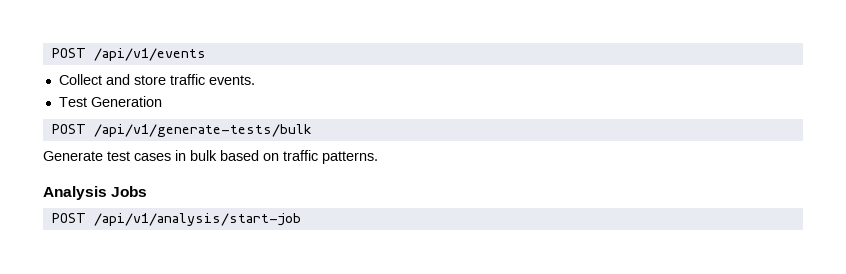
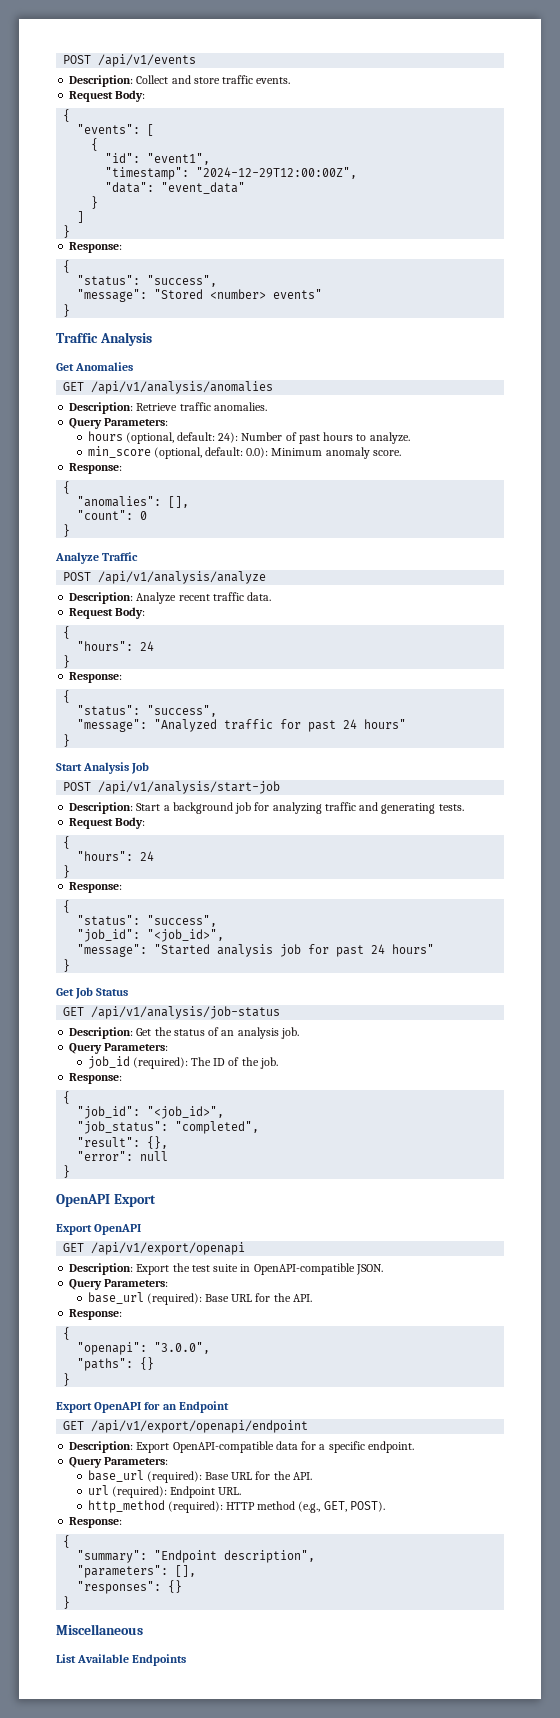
(206, 54) none -> [69,75,134,87] Description:
[58,96,162,107] [51,124,312,137] [43,150,378,164] [43,186,148,200] [51,213,301,226] Test Generation // POST /api/v1/generate-tests/bulk // Generate test cases in bulk based on traffic patterns. // Analysis Jobs // POST /api/v1/analysis/start-job -> [69,90,146,102] [63,109,71,122] [77,124,155,136] [91,138,99,151] [105,153,211,165] [105,167,358,180] [105,182,246,194] [91,196,99,209] [77,211,85,223] [63,225,71,238] [69,242,123,253] [63,260,71,273] [77,275,218,287] [77,289,323,302] [63,304,71,317] [56,332,152,346] [56,362,134,371] [63,381,274,394] [69,402,267,414] [69,418,169,429] [87,431,410,444] [87,446,401,459] [69,463,123,474] [63,481,71,494] [77,496,190,508] [77,510,148,520] [63,524,71,537] [55,552,139,564] [63,571,267,584] [69,592,272,604] [69,607,146,619] [63,626,71,639] [77,641,155,651] [63,655,71,668] [69,672,123,683] [63,690,71,703] [77,705,218,717] [77,719,407,732] [63,734,71,747] [56,762,150,774] [63,781,281,794] [69,802,464,814] [69,817,146,829] [63,836,71,849] [77,851,155,861] [63,865,71,878] [69,882,123,893] [63,900,71,913] [77,915,218,927] [77,929,225,942] [77,944,435,957] [63,959,71,972] [56,987,129,999] [63,1006,281,1019] [69,1027,299,1039] [69,1043,169,1054] [87,1056,278,1069] [69,1073,123,1084] [63,1091,71,1104] [77,1106,225,1119] [77,1121,260,1134] [77,1136,169,1149] [77,1151,169,1161] [63,1165,71,1178] [56,1194,156,1207] [56,1224,142,1235] [63,1242,246,1255] [69,1263,383,1275] [69,1279,169,1290] [87,1292,312,1305] [69,1309,123,1320] [63,1327,71,1340] [77,1342,211,1355] [77,1357,155,1371] [63,1373,71,1386] [56,1401,229,1413] [63,1420,309,1433] [69,1441,414,1453] [69,1457,169,1468] [87,1470,312,1483] [87,1485,242,1498] [87,1500,385,1513] [69,1517,123,1528] [63,1535,71,1548] [77,1550,316,1563] [77,1565,197,1578] [77,1580,183,1594] [63,1596,71,1609] [56,1624,143,1635] [56,1654,187,1666] Request Body: // { // "events": [ // { // "id": "event1", // "timestamp": "2024-12-29T12:00:00Z", // "data": "event_data" // } // ] // } // Response: // { // "status": "success", // "message": "Stored <number> events" // } // Traffic Analysis // Get Anomalies // GET /api/v1/analysis/anomalies // Description: Retrieve traffic anomalies. // Query Parameters: // hours (optional, default: 24): Number of past hours to analyze. // min_score (optional, default: 0.0): Minimum anomaly score. // Response: // { // "anomalies": [], // "count": 0 // } // Analyze Traffic // POST /api/v1/analysis/analyze // Description: Analyze recent traffic data. // Request Body: // { // "hours": 24 // } // Response: // { // "status": "success", // "message": "Analyzed traffic for past 24 hours" // } // Start Analysis Job // POST /api/v1/analysis/start-job // Description: Start a background job for analyzing traffic and generating tests. // Request Body: // { // "hours": 24 // } // Response: // { // "status": "success", // "job_id": "<job_id>", // "message": "Started analysis job for past 24 hours" // } // Get Job Status // GET /api/v1/analysis/job-status // Description: Get the status of an analysis job. // Query Parameters: // job_id (required): The ID of the job. // Response: // { // "job_id": "<job_id>", // "job_status": "completed", // "result": {}, // "error": null // } // OpenAPI Export // Export OpenAPI // GET /api/v1/export/openapi // Description: Export the test suite in OpenAPI-compatible JSON. // Query Parameters: // base_url (required): Base URL for the API. // Response: // { // "openapi": "3.0.0", // "paths": {} // } // Export OpenAPI for an Endpoint // GET /api/v1/export/openapi/endpoint // Description: Export OpenAPI-compatible data for a specific endpoint. // Query Parameters: // base_url (required): Base URL for the API. // url (required): Endpoint URL. // http_method (required): HTTP method (e.g., GET, POST). // Response: // { // "summary": "Endpoint description", // "parameters": [], // "responses": {} // } // Miscellaneous // List Available Endpoints

